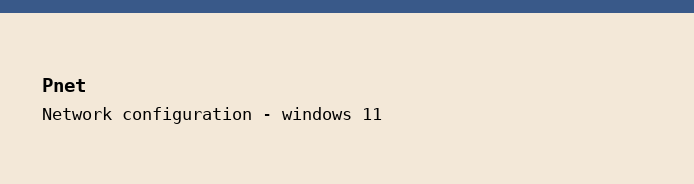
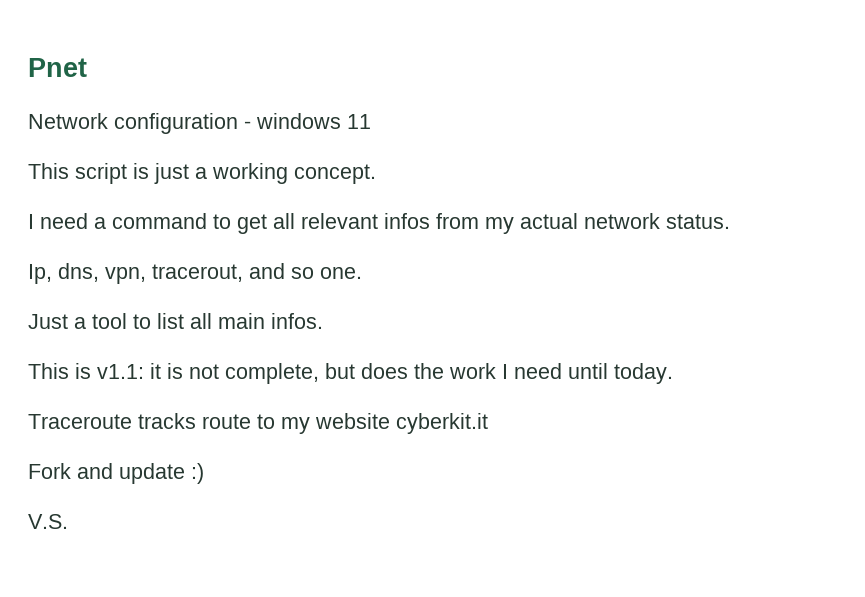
(382, 114) none -> [28,163,376,184] [28,213,730,234] [28,263,362,284] [28,313,323,329] [28,363,673,384] [28,413,488,434] [28,463,204,484] [28,514,68,529] // This script is just a working concept. // I need a command to get all relevant infos from my actual network status. // Ip, dns, vpn, tracerout, and so one. // Just a tool to list all main infos. // This is v1.1: it is not complete, but does the work I need until today. // Traceroute tracks route to my website cyberkit.it // Fork and update :) // V.S.

